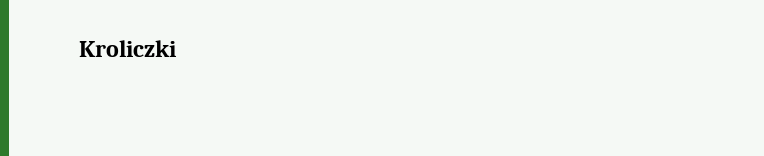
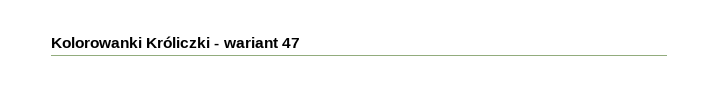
[79,40,177,57] Kroliczki -> [51,36,300,48] Kolorowanki Króliczki - wariant 47

